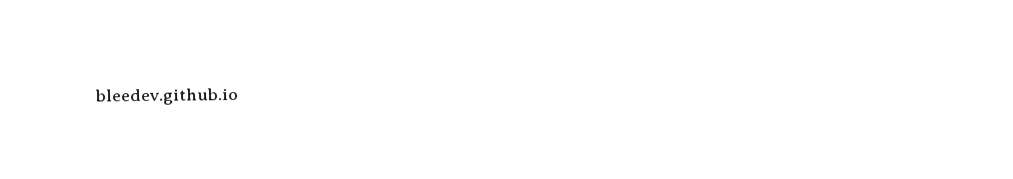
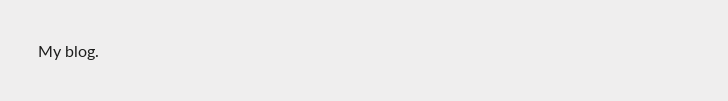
[94,87,239,106] bleedev.github.io -> [38,46,100,60] My blog.

